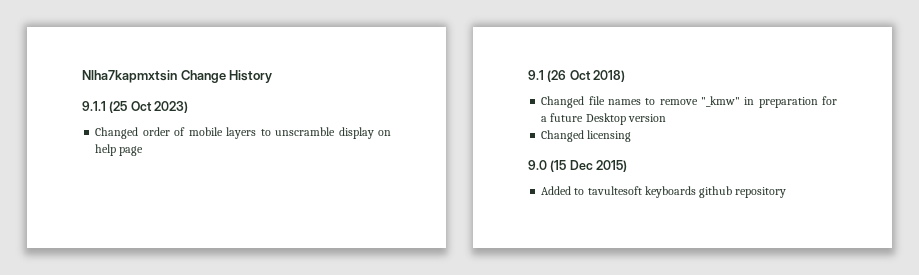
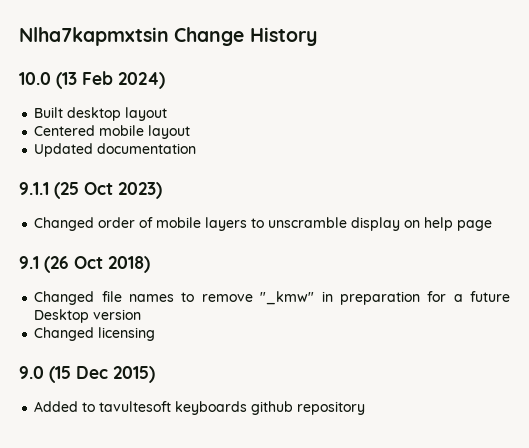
(273, 76) none -> [19,71,165,89] [34,107,168,121] [34,125,191,139] [34,143,197,157] // 10.0 (13 Feb 2024) // Built desktop layout // Centered mobile layout // Updated documentation

